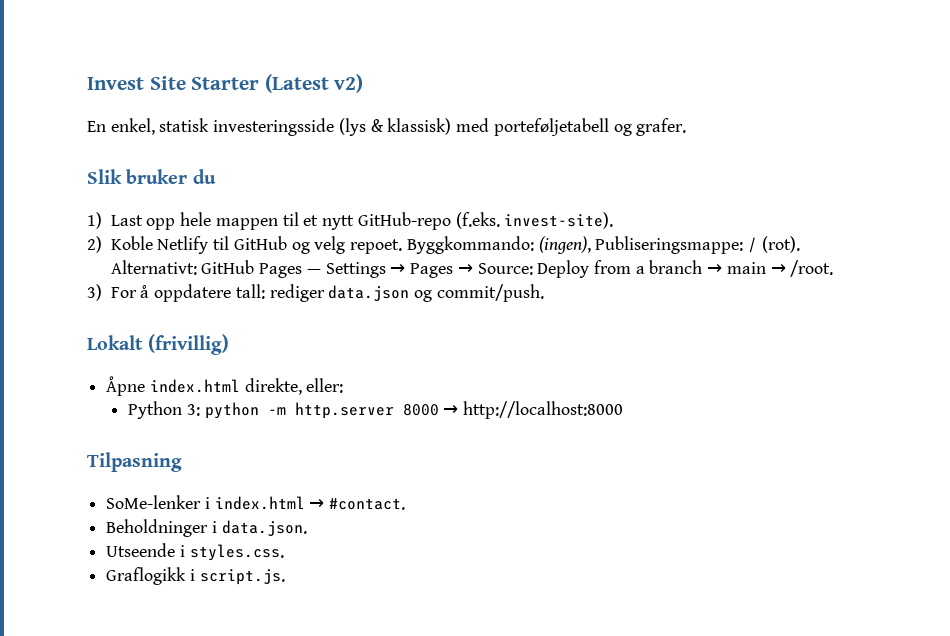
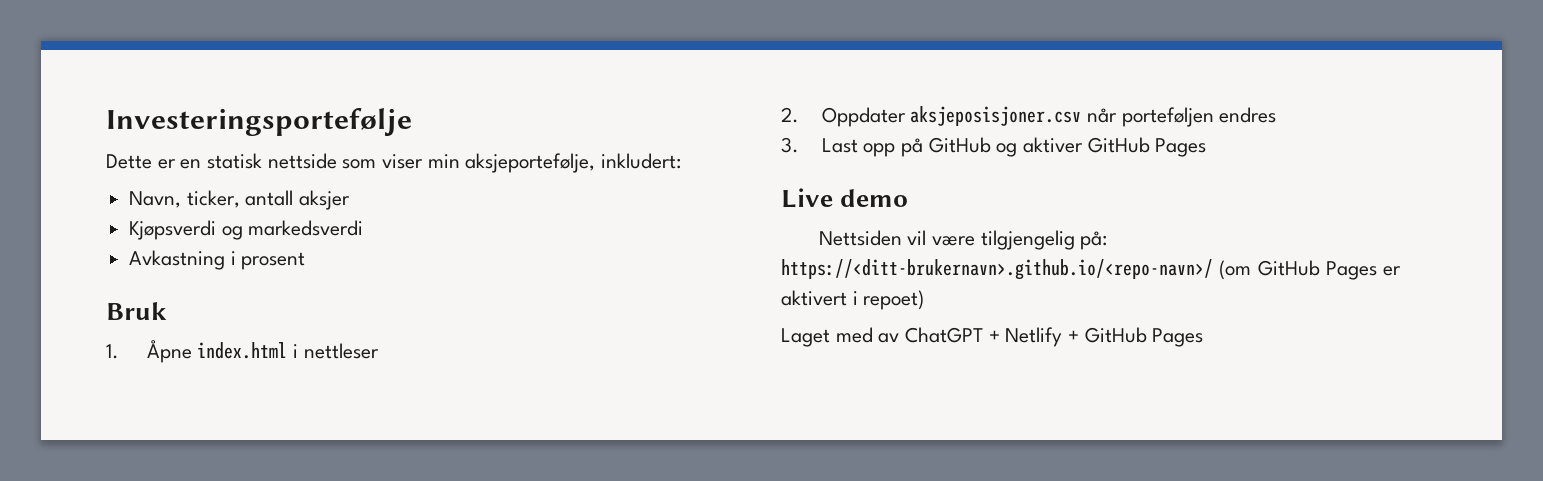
[87,74,364,93] [87,118,687,136] [87,169,216,184] [87,212,614,230] [87,236,800,254] [110,260,834,278] [87,284,544,302] [87,334,230,355] [106,376,344,396] [128,401,624,419] [87,452,182,472] [106,495,406,510] [106,519,307,537] [106,543,284,561] [106,567,285,585] Invest Site Starter (Latest v2) // En enkel, statisk investeringsside (lys & klassisk) med porteføljetabell og grafer. // Slik bruker du // 1) Last opp hele mappen til et nytt GitHub-repo (f.eks. invest-site). // 2) Koble Netlify til GitHub og velg repoet. Byggkommando: (ingen), Publiseringsmappe: / (rot). Alternativt: GitHub Pages — Settings → Pages → Source: Deploy from a branch → main → /root. // 3) For å oppdatere tall: rediger data.json og commit/push. // Lokalt (frivillig) // Åpne index.html direkte, eller: // Python 3: python -m http.server 8000 → http://localhost:8000 // Tilpasning // SoMe-lenker i index.html → #contact. // Beholdninger i data.json. // Utseende i styles.css. // Graflogikk i script.js. -> [106,108,412,136] [106,153,682,173] [129,190,351,210] [129,220,364,240] [129,250,306,270] [106,302,167,320] [106,340,379,363] [781,106,1277,127] [781,137,1207,157] [781,188,909,208] [818,230,1108,250] [781,259,1401,280] [781,290,925,310] [781,327,1204,347] Investeringsportefølje // Dette er en statisk nettside som viser min aksjeportefølje, inkludert: // Navn, ticker, antall aksjer // Kjøpsverdi og markedsverdi // Avkastning i prosent // Bruk // 1. Åpne index.html i nettleser // 2. Oppdater aksjeposisjoner.csv når porteføljen endres // 3. Last opp på GitHub og aktiver GitHub Pages // Live demo // Nettsiden vil være tilgjengelig på: https://<ditt-brukernavn>.github.io/<repo-navn>/ (om GitHub Pages er aktivert i repoet) // Laget med av ChatGPT + Netlify + GitHub Pages

